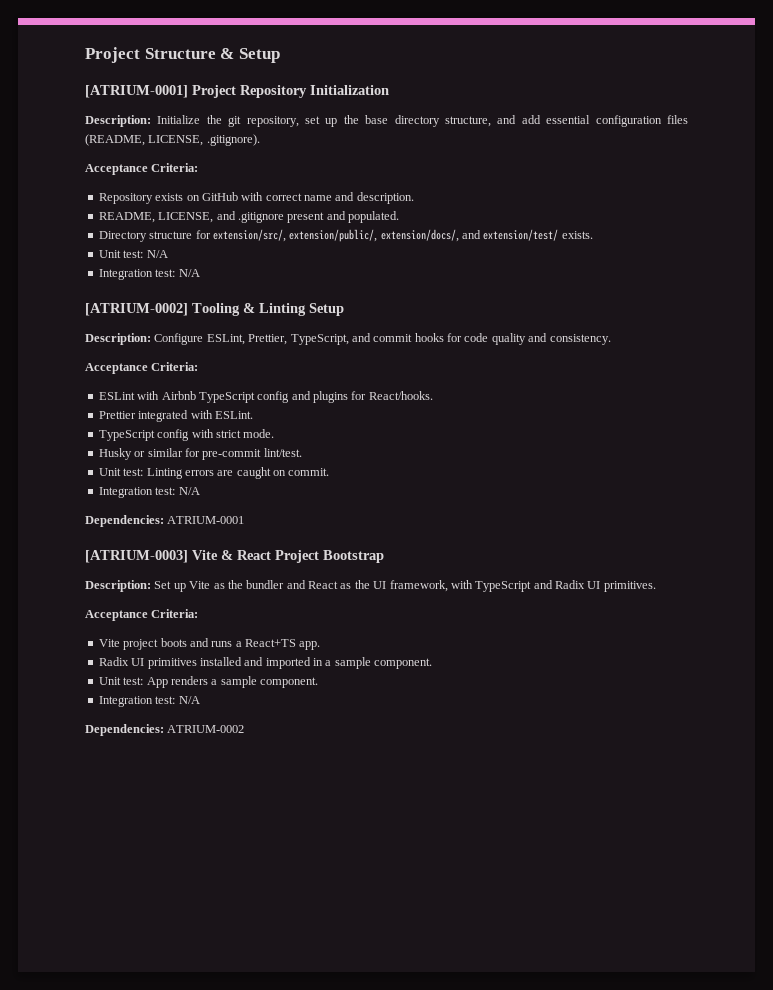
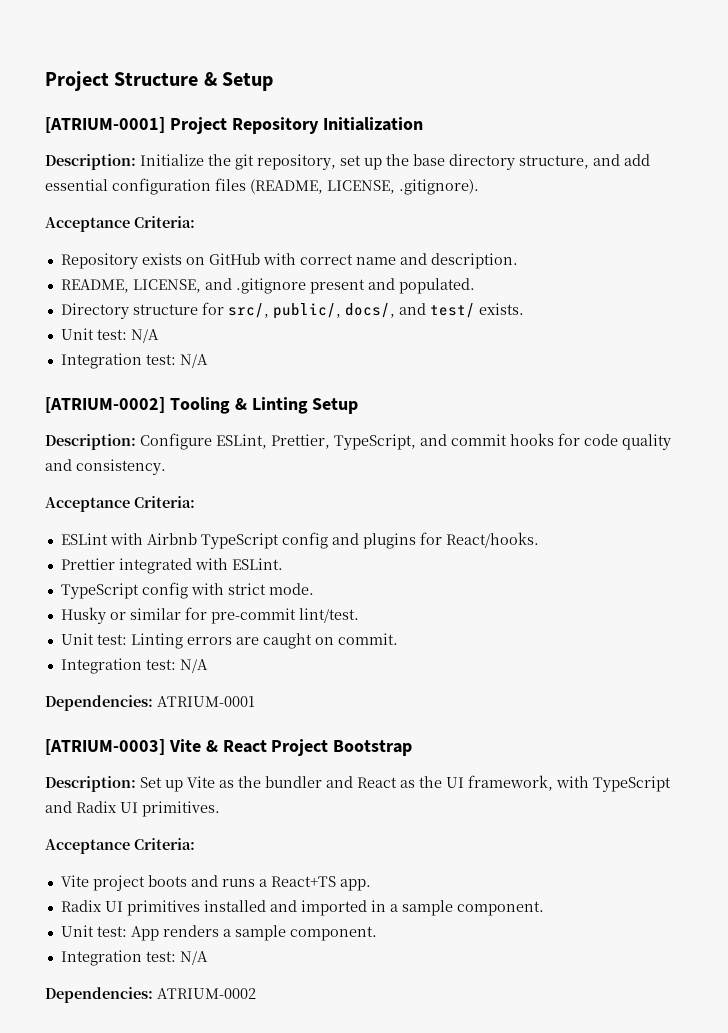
[212,229,559,242] extension/src/, extension/public/, extension/docs/, and extension/test/ -> [227,303,475,319] src/, public/, docs/, and test/

